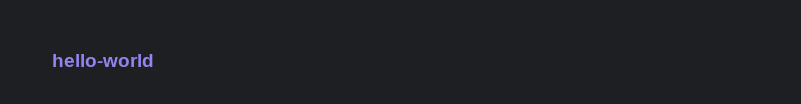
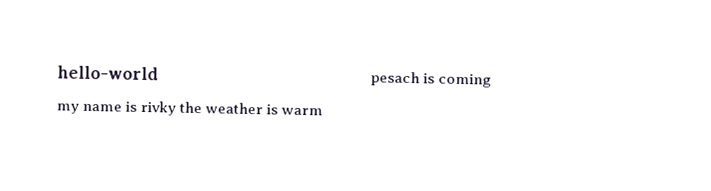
(154, 60) none -> [56,100,324,116] [371,71,493,88] // my name is rivky the weather is warm pesach is coming

